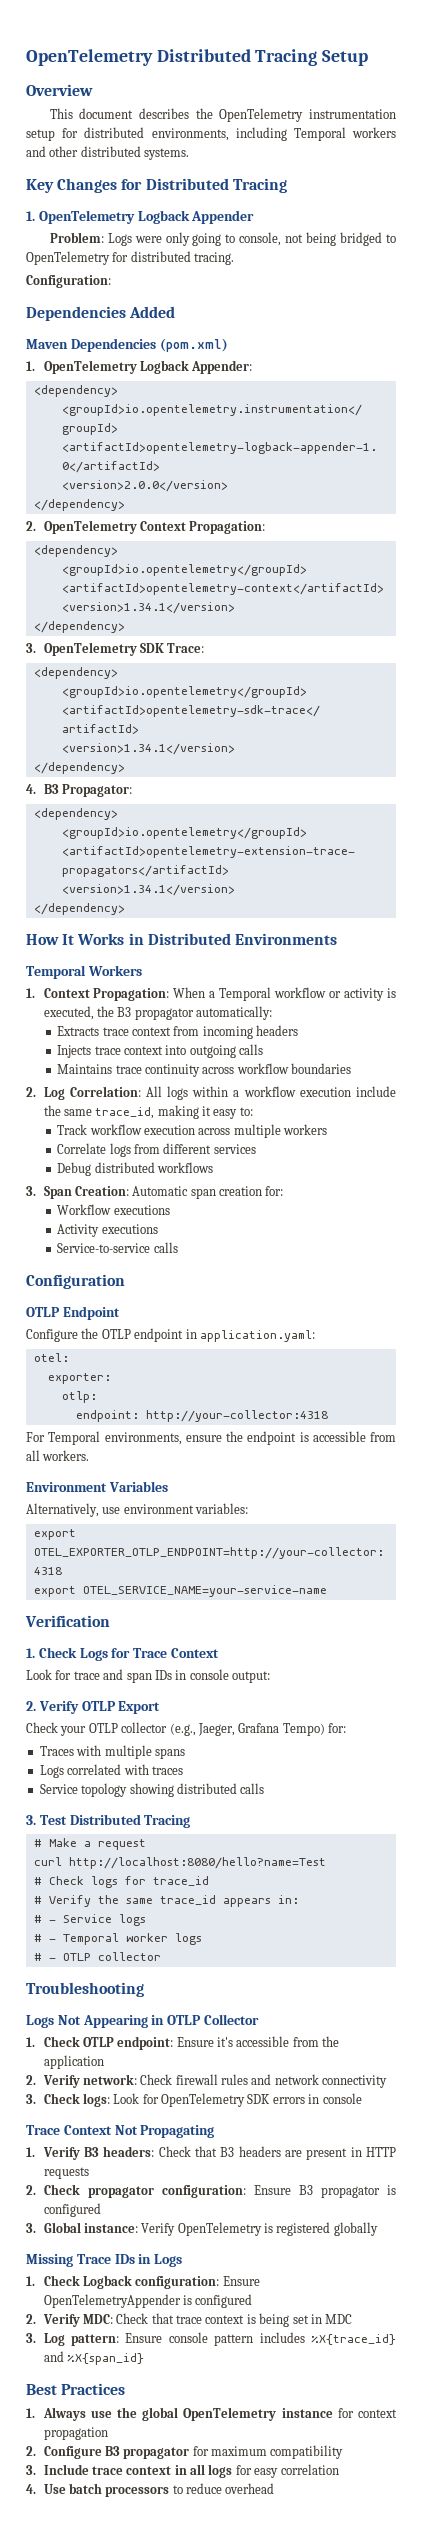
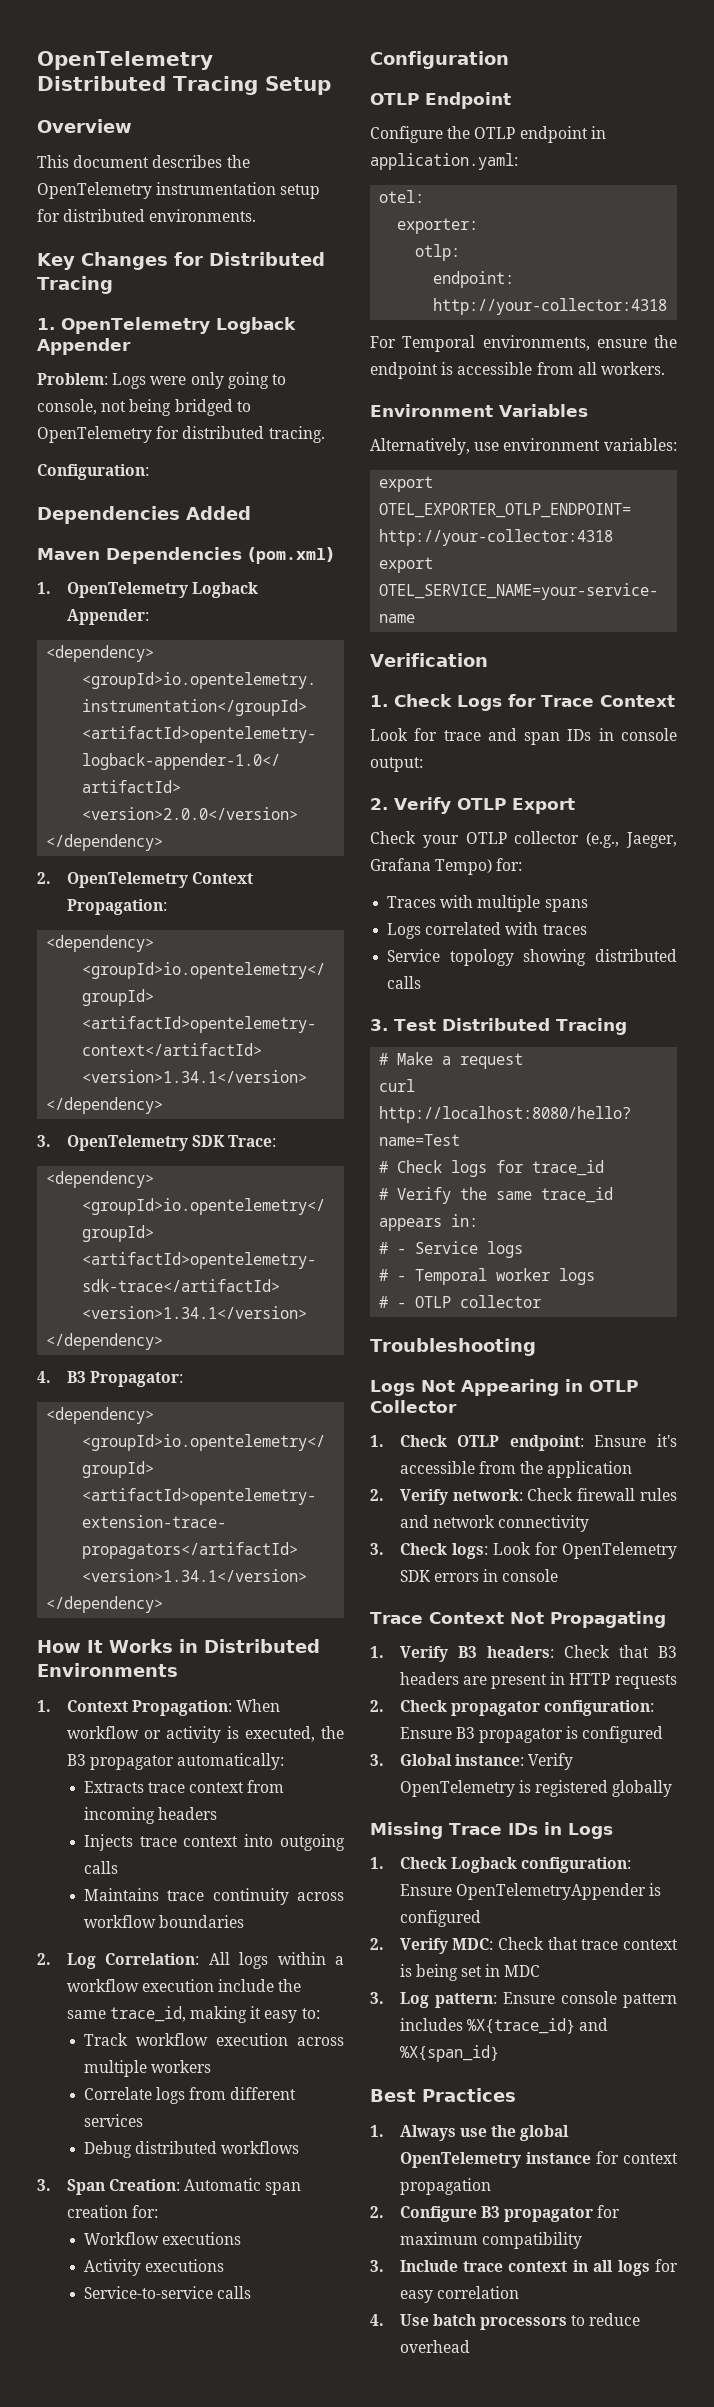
[151,127,396,141] [26,146,190,160] environments, including Temporal workers and other distributed systems. -> [149,209,257,222] environments.
[26,965,142,979] // Temporal Workers -> (178, 1670) none
[209,987,272,1001] a Temporal -> (281, 1705) none

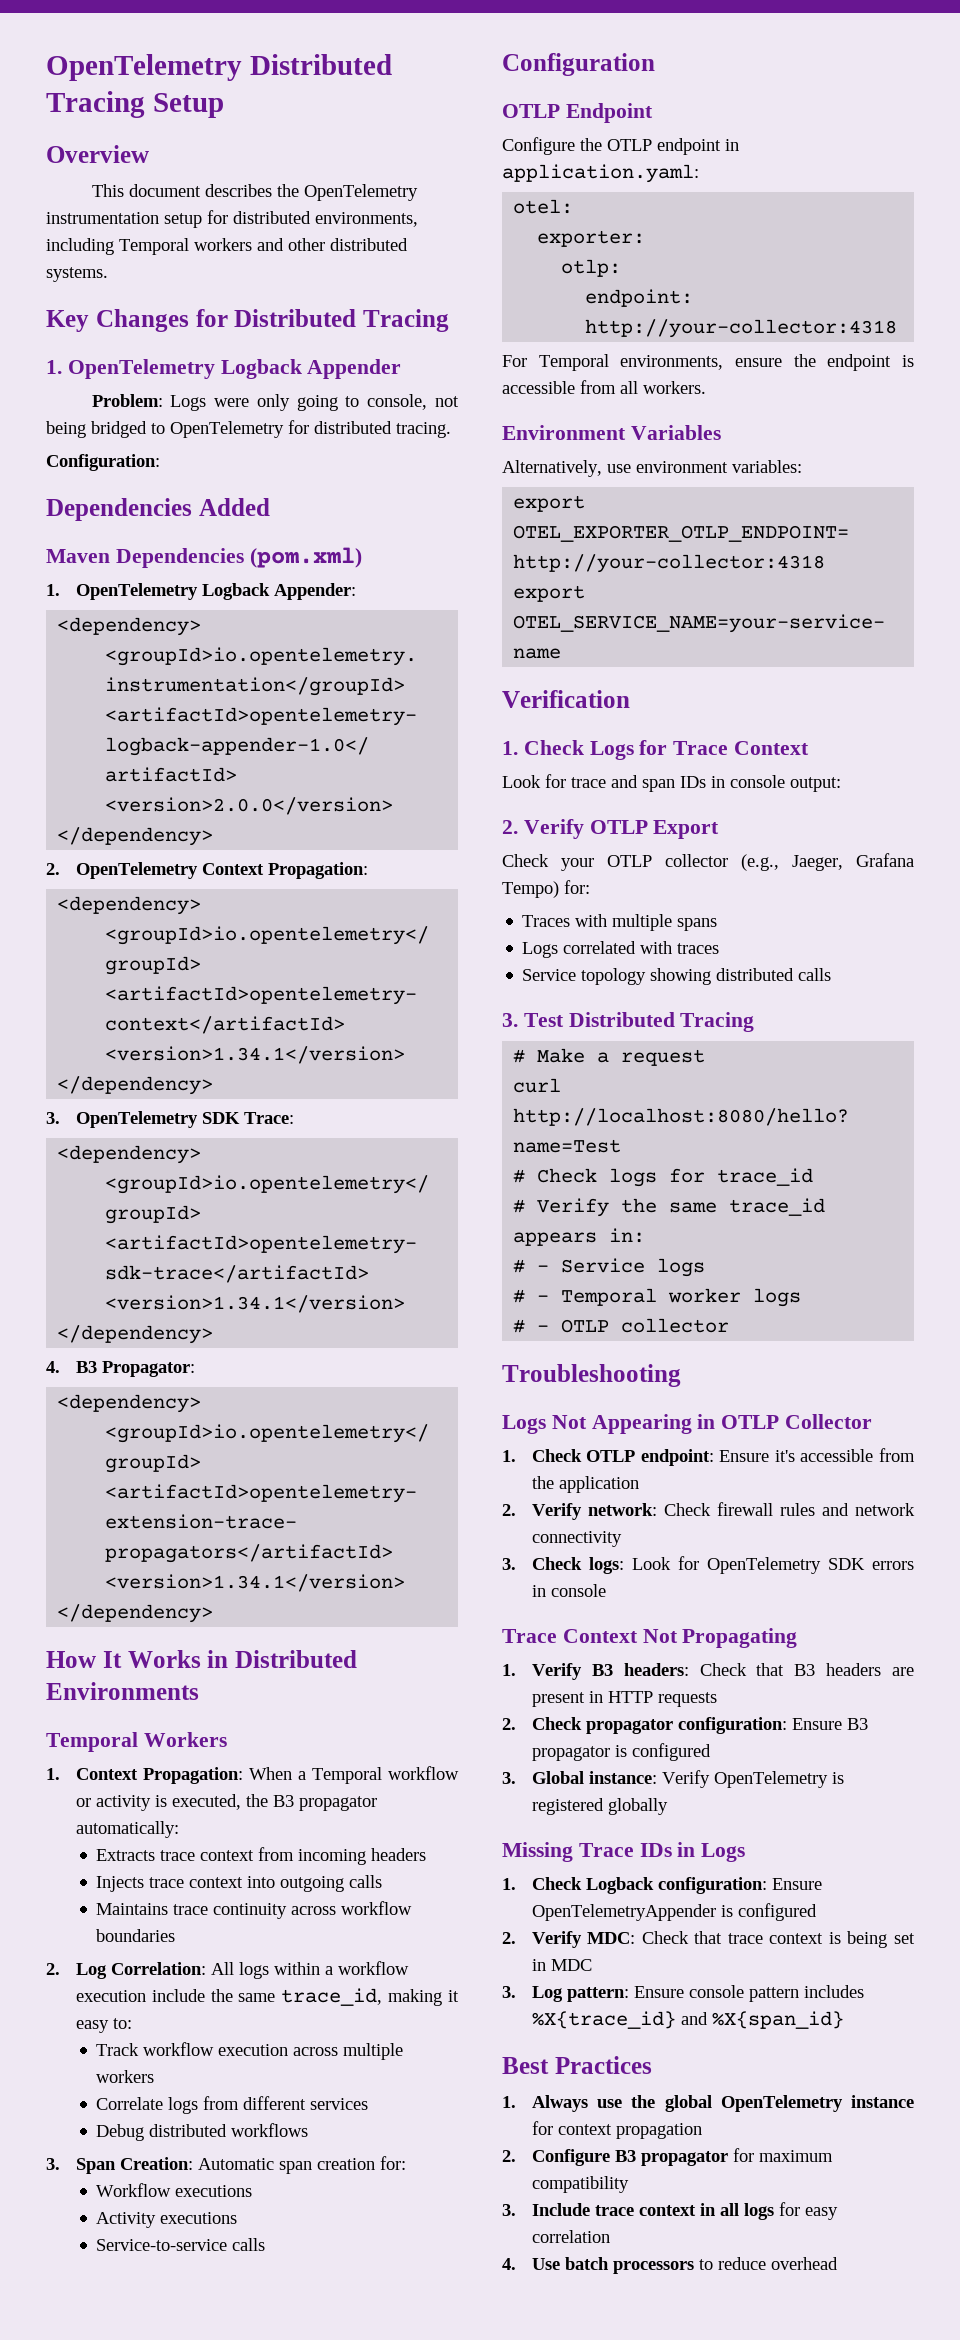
[149,209,257,222] environments. -> [315,212,418,227] [46,238,408,255] [46,267,108,282] environments, including Temporal workers and other distributed systems.
(178, 1670) none -> [46,1732,227,1752] // Temporal Workers
(281, 1705) none -> [297,1767,382,1784] a Temporal

